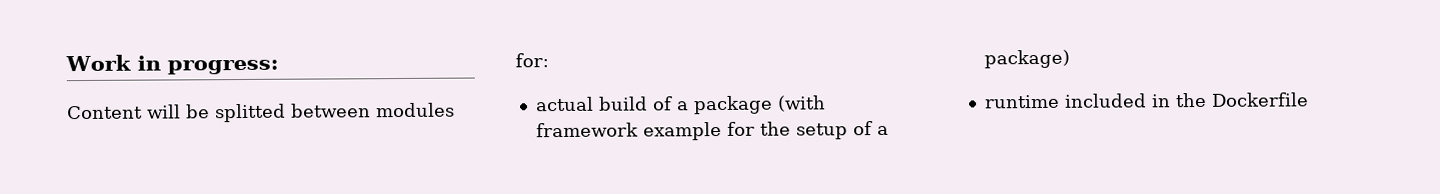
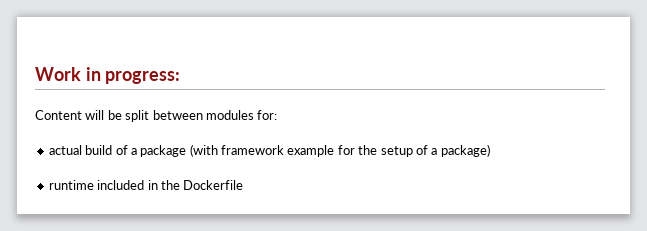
[215,103,286,123] splitted -> [125,110,150,122] split

